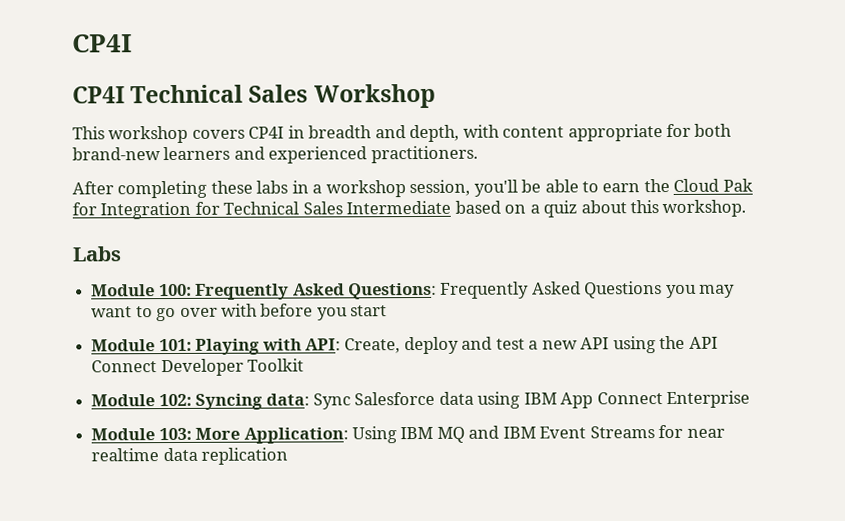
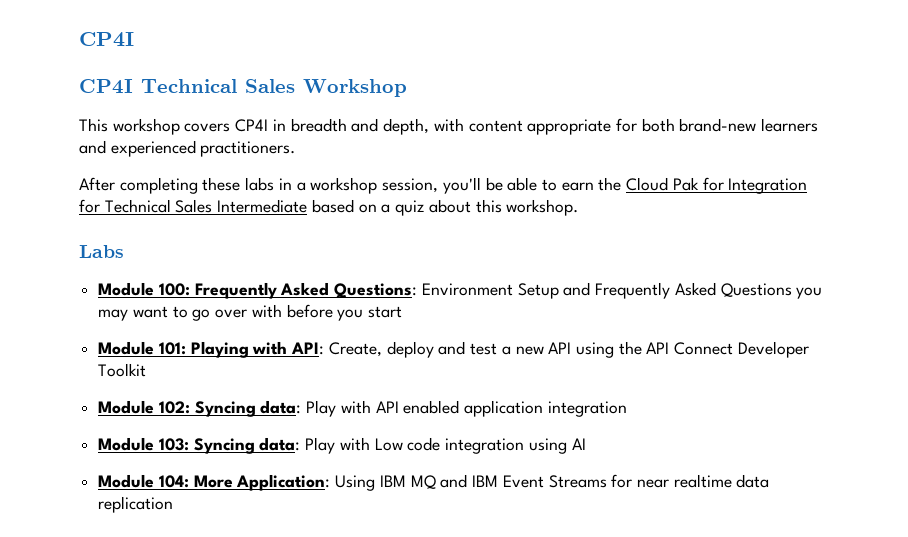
(437, 291) none -> [421,282,591,299] Environment Setup and
[312,390,751,410] [91,427,192,441] Sync Salesforce data using IBM App Connect Enterprise // Module 103: -> [306,400,627,417] [98,437,586,454] [98,474,189,488] Play with API enabled application integration // Module 103: Syncing data: Play with Low code integration using AI // Module 104:

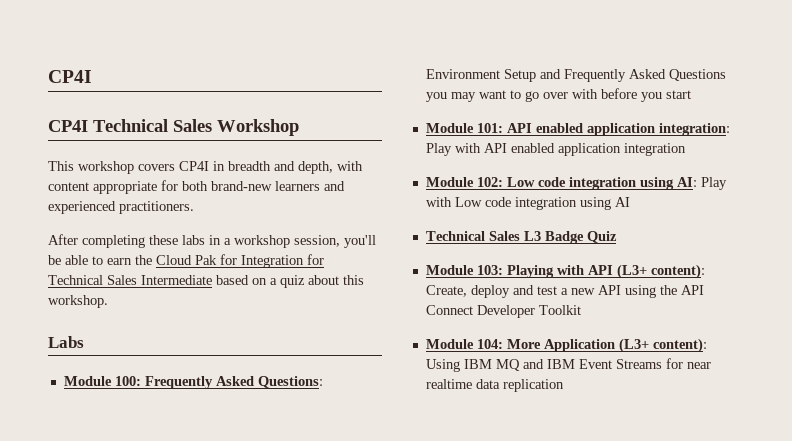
[190,341,325,358] Playing with API: -> [506,123,730,136] [425,143,686,156] [425,177,727,190] [425,197,630,210] [425,231,617,244] [425,264,705,279] API enabled application integration: Play with API enabled application integration // Module 102: Low code integration using AI: Play with Low code integration using AI // Technical Sales L3 Badge Quiz // Module 103: Playing with API (L3+ content):
[98,400,627,417] [98,437,586,454] // Module 102: Syncing data: Play with API enabled application integration // Module 103: Syncing data: Play with Low code integration using AI -> (581, 310) none
[236,474,331,491] Application: -> [543,338,707,353] Application (L3+ content):

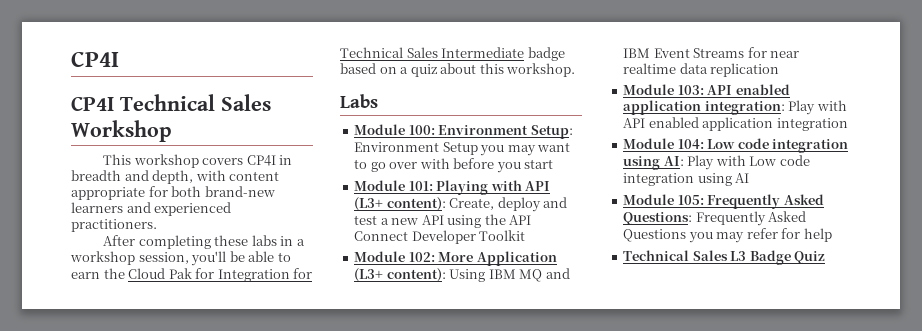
(212, 280) none -> [527,47,565,61] badge
[144,376,323,389] [425,69,726,82] Frequently Asked Questions: Environment Setup and Frequently Asked Questions -> [438,125,573,139] [354,142,478,155] Environment Setup: Environment Setup
[506,123,730,136] [425,143,686,156] [425,177,727,190] [425,197,630,210] [425,231,617,244] [425,265,503,275] API enabled application integration: Play with API enabled application integration // Module 102: Low code integration using AI: Play with Low code integration using AI // Technical Sales L3 Badge Quiz // Module 103: -> (433, 186) none
[476,339,503,349] 104: -> [408,252,435,262] 102:
(564, 385) none -> [623,84,790,95] [623,100,847,115] [623,117,848,131] [623,138,849,153] [623,155,810,170] [623,173,750,186] [623,194,824,209] [623,211,807,226] [623,228,832,243] [623,250,826,265] // Module 103: API enabled application integration: Play with API enabled application integration // Module 104: Low code integration using AI: Play with Low code integration using AI // Module 105: Frequently Asked Questions: Frequently Asked Questions you may refer for help // Technical Sales L3 Badge Quiz

